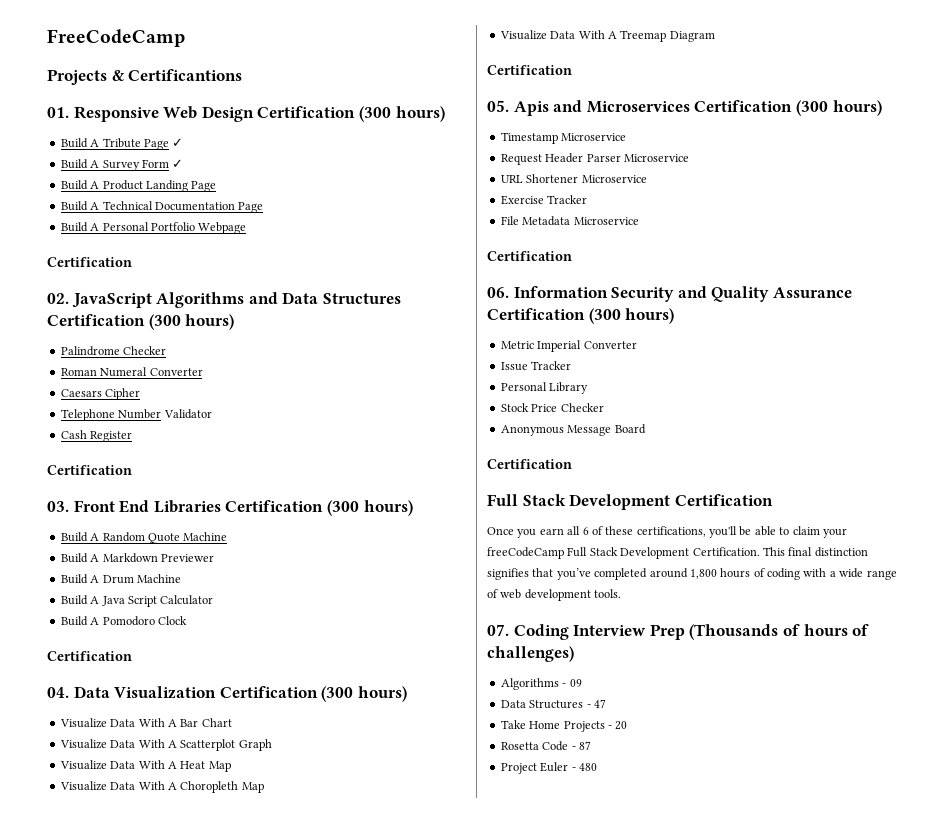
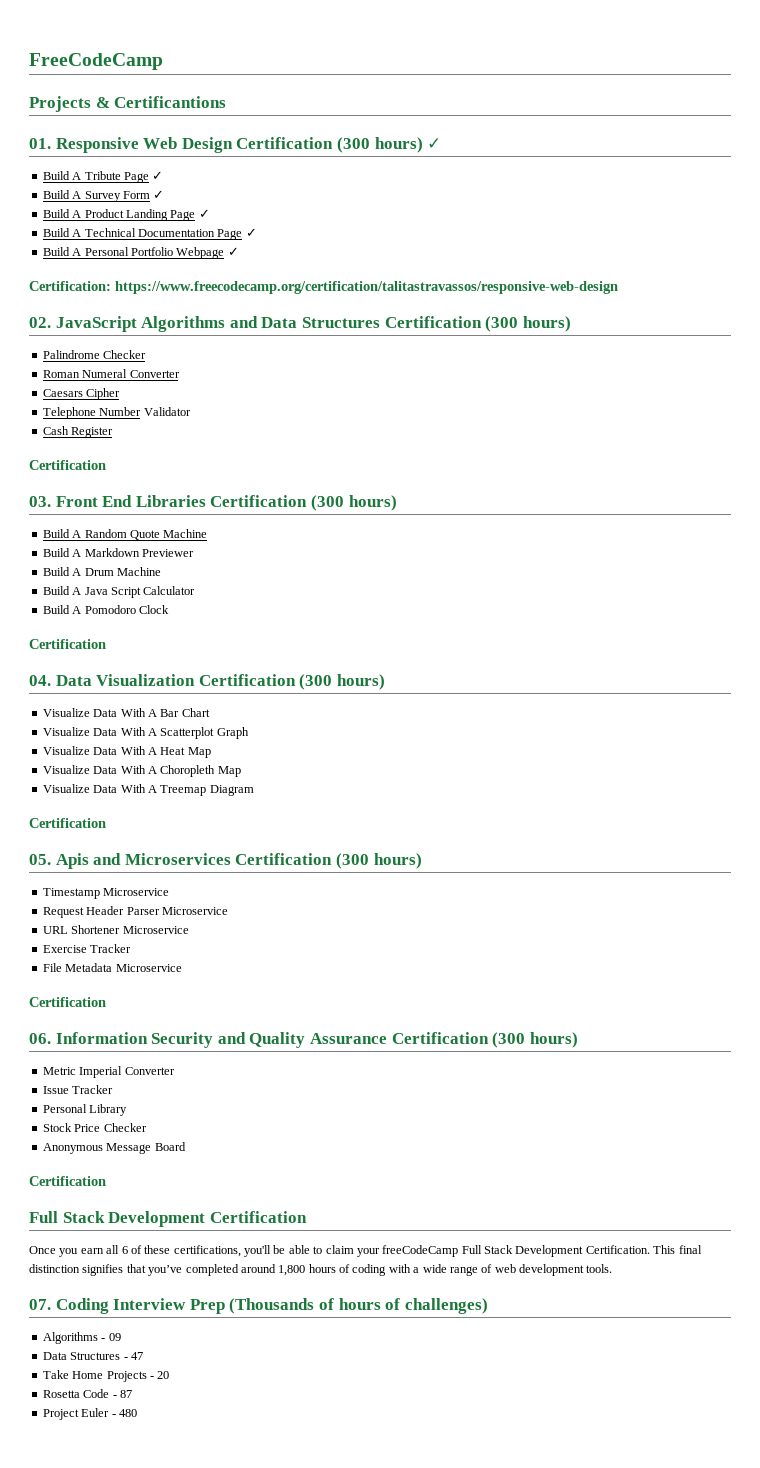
(445, 114) none -> [427,138,442,149] ✓
(217, 186) none -> [198,209,210,218] ✓
(264, 207) none -> [245,228,257,237] ✓
[47,257,132,267] // Certification -> [227,247,239,256] [29,281,618,294] ✓ // Certification: https://www.freecodecamp.org/certification/talitastravassos/responsive-web-design

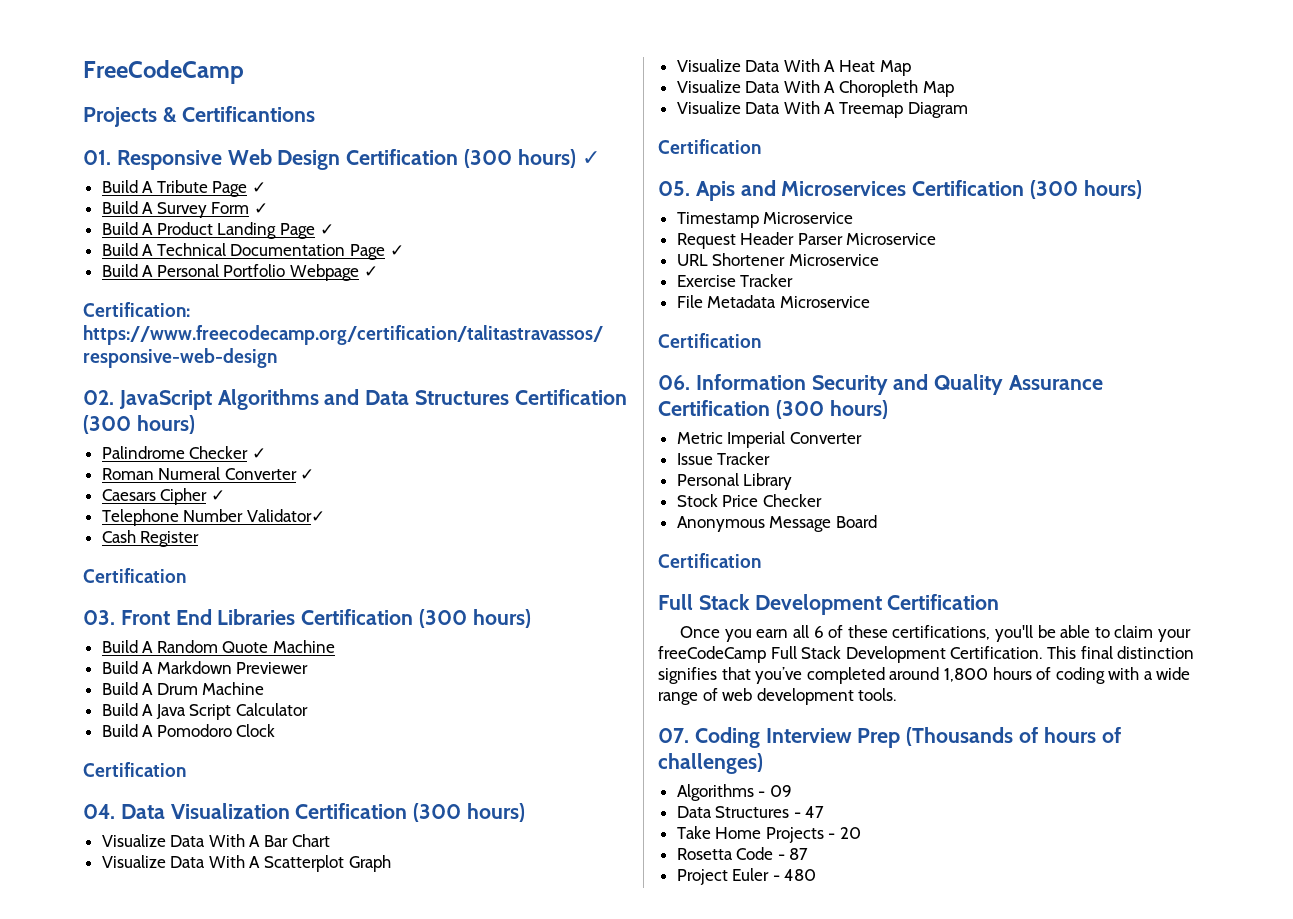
(147, 354) none -> [251,448,266,459] ✓
(180, 374) none -> [300,469,315,480] ✓
(121, 394) none -> [210,490,225,501] ✓
[143,407,191,416] Validator -> [246,509,325,522] Validator✓

